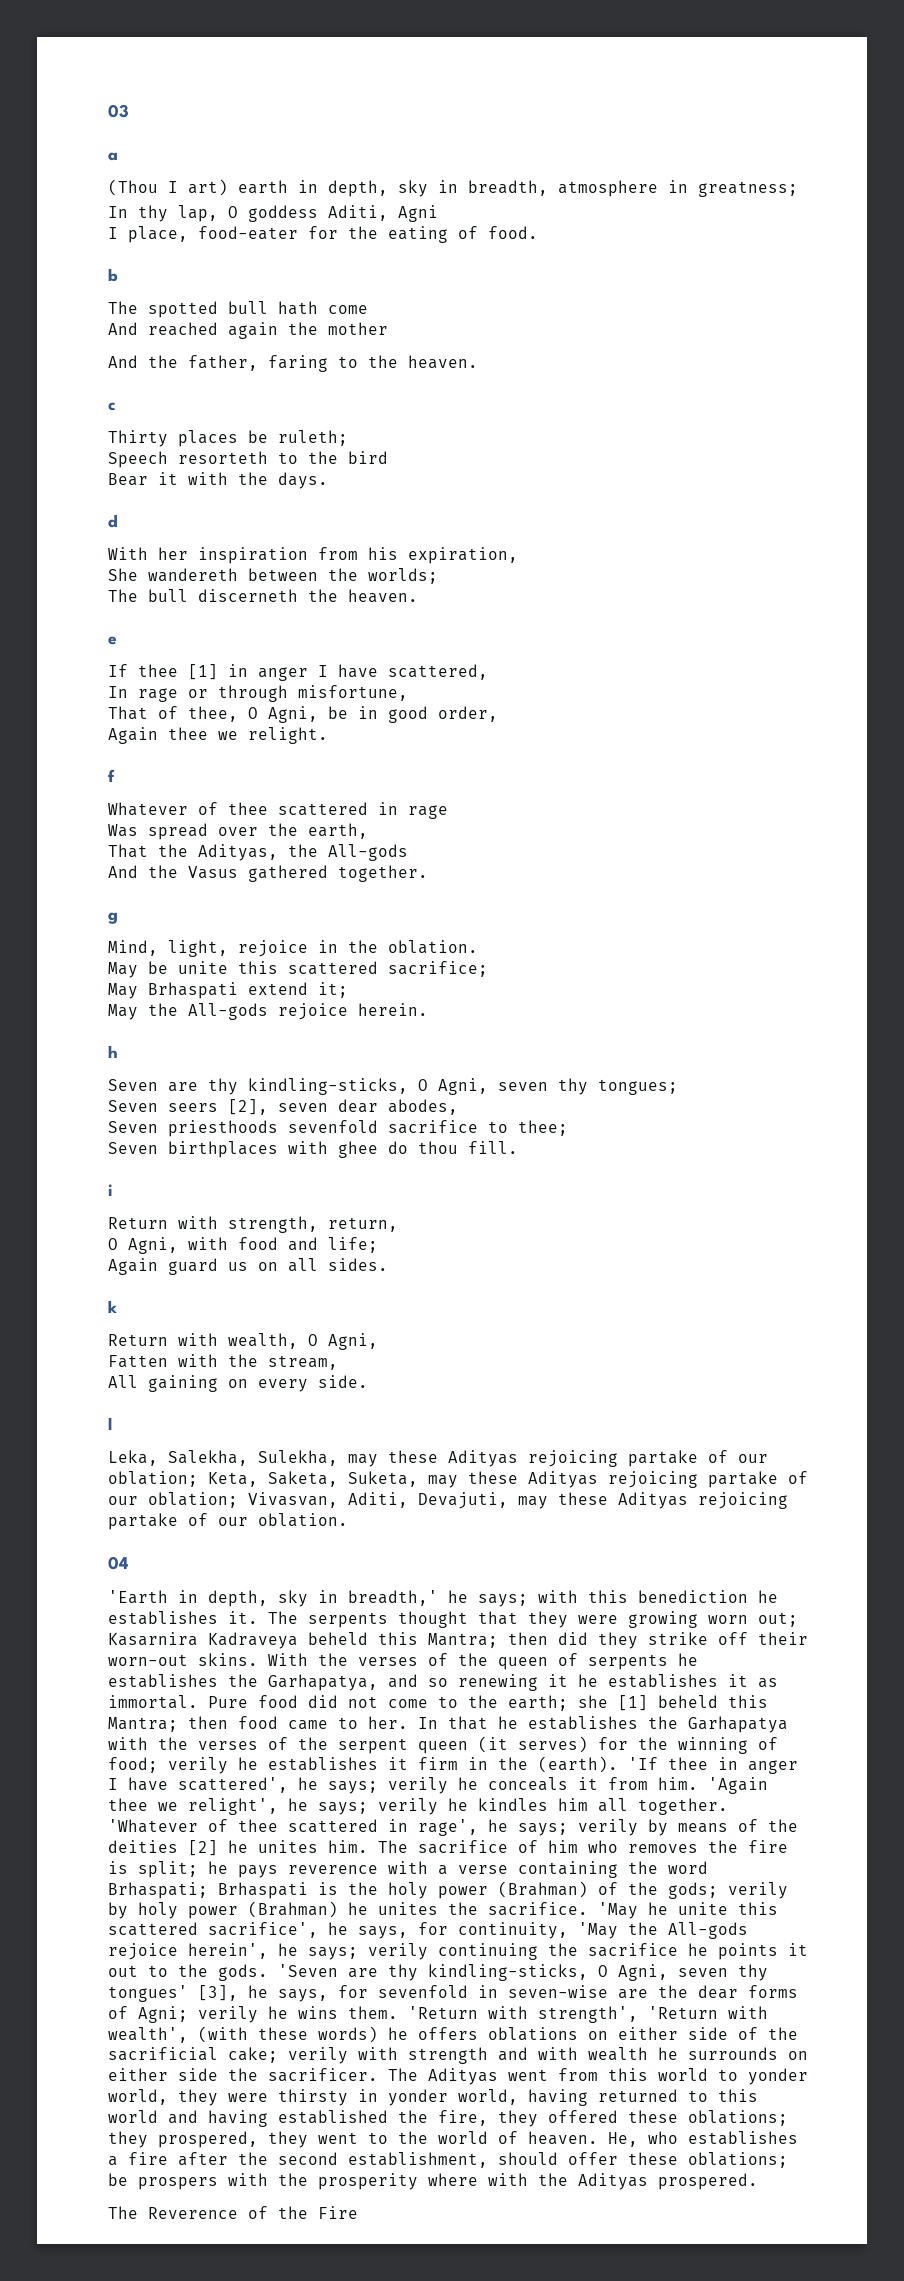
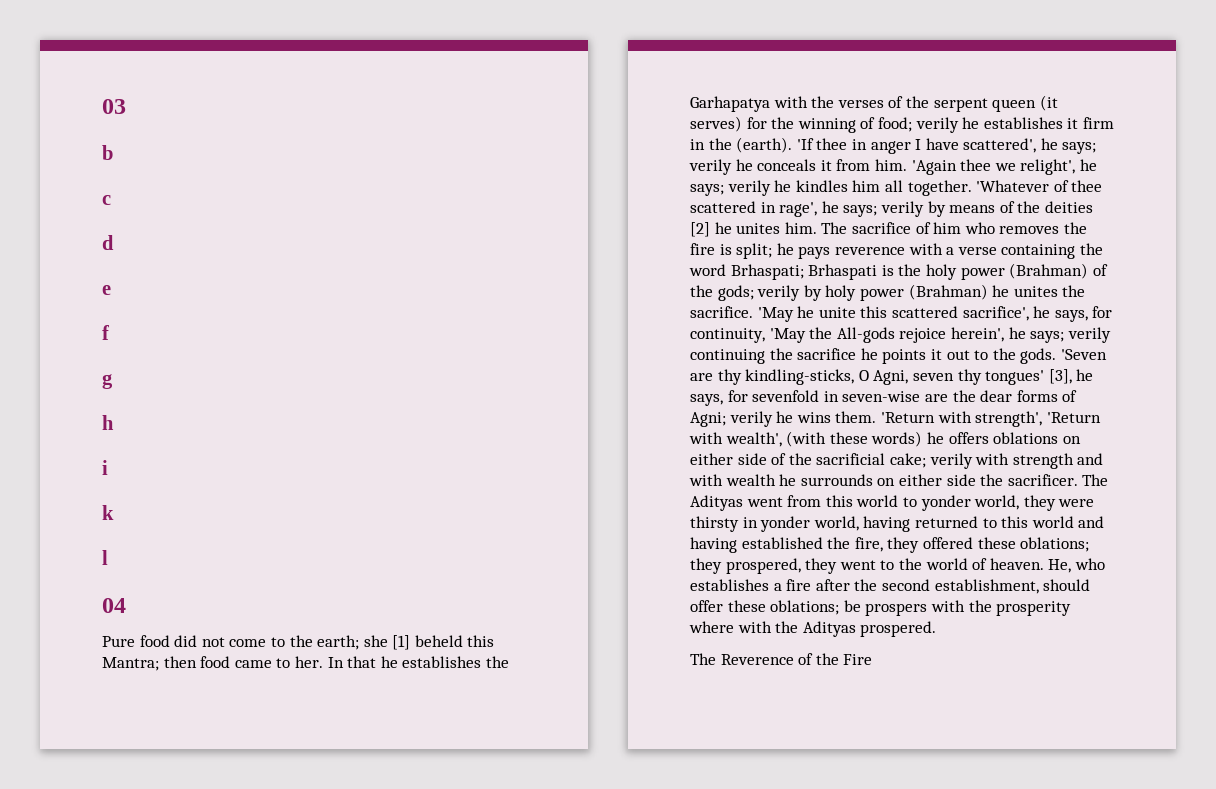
[108,152,118,161] [108,179,798,197] [108,205,438,222] [108,226,538,243] [108,268,118,282] [108,301,368,318] [108,322,388,339] [108,355,478,372] [108,402,116,411] [108,430,348,447] [108,451,388,468] [108,472,328,489] [108,514,118,528] [108,547,518,564] [108,568,438,584] [108,589,418,603] [108,636,117,645] [108,664,488,681] [108,685,408,702] [108,706,498,723] [108,727,328,744] [108,769,115,782] [108,802,448,819] [108,823,368,840] [108,844,408,861] [108,865,428,882] [108,912,118,924] [108,940,478,957] [108,961,488,978] [108,982,348,999] [108,1003,428,1020] [108,1045,118,1058] [108,1078,678,1095] [108,1099,458,1115] [108,1120,568,1137] [108,1141,518,1158] [108,1184,113,1196] [108,1216,398,1233] [108,1237,378,1254] [108,1258,388,1275] [108,1300,117,1313] [108,1333,378,1350] [108,1354,338,1370] [108,1375,368,1392] [108,1417,112,1430] [108,1450,768,1467] [108,1471,808,1488] [108,1492,788,1509] [108,1513,348,1530] [108,1556,128,1570] [108,1590,778,1607] [108,1611,798,1628] [108,1632,808,1649] [108,1653,698,1670] [108,1674,778,1691] [108,1695,198,1709] a // (Thou I art) earth in depth, sky in breadth, atmosphere in greatness; // In thy lap, O goddess Aditi, Agni // I place, food-eater for the eating of food. // b // The spotted bull hath come // And reached again the mother // And the father, faring to the heaven. // c // Thirty places be ruleth; // Speech resorteth to the bird // Bear it with the days. // d // With her inspiration from his expiration, // She wandereth between the worlds; // The bull discerneth the heaven. // e // If thee [1] in anger I have scattered, // In rage or through misfortune, // That of thee, O Agni, be in good order, // Again thee we relight. // f // Whatever of thee scattered in rage // Was spread over the earth, // That the Adityas, the All-gods // And the Vasus gathered together. // g // Mind, light, rejoice in the oblation. // May be unite this scattered sacrifice; // May Brhaspati extend it; // May the All-gods rejoice herein. // h // Seven are thy kindling-sticks, O Agni, seven thy tongues; // Seven seers [2], seven dear abodes, // Seven priesthoods sevenfold sacrifice to thee; // Seven birthplaces with ghee do thou fill. // i // Return with strength, return, // O Agni, with food and life; // Again guard us on all sides. // k // Return with wealth, O Agni, // Fatten with the stream, // All gaining on every side. // l // Leka, Salekha, Sulekha, may these Adityas rejoicing partake of our oblation; Keta, Saketa, Suketa, may these Adityas rejoicing partake of our oblation; Vivasvan, Aditi, Devajuti, may these Adityas rejoicing partake of our oblation. // 04 // 'Earth in depth, sky in breadth,' he says; with this benediction he establishes it. The serpents thought that they were growing worn out; Kasarnira Kadraveya beheld this Mantra; then did they strike off their worn-out skins. With the verses of the queen of serpents he establishes the Garhapatya, and so renewing it he establishes it as immortal. -> [102,145,113,160] [102,195,111,205] [102,235,114,250] [102,285,111,295] [102,325,110,340] [102,374,113,389] [102,415,114,430] [102,460,108,475] [102,505,114,520] [102,550,108,565] [102,598,126,613] b // c // d // e // f // g // h // i // k // l // 04 //

